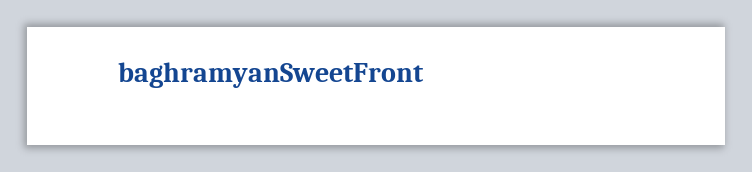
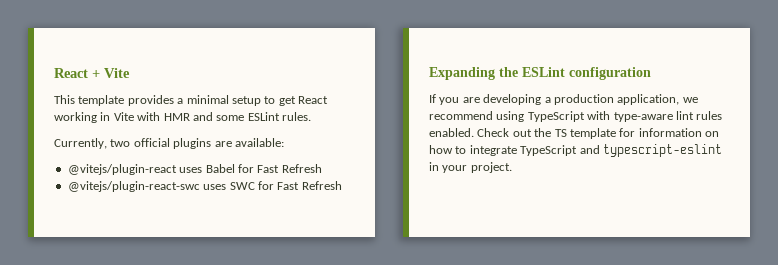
[118,62,424,88] baghramyanSweetFront -> [54,68,130,78] [54,95,328,106] [54,112,311,123] [54,138,284,149] [67,164,322,175] [67,181,342,192] [429,67,651,80] [429,94,698,105] [429,111,723,122] [429,128,719,139] [429,144,722,157] [429,162,512,173] React + Vite // This template provides a minimal setup to get React working in Vite with HMR and some ESLint rules. // Currently, two official plugins are available: // @vitejs/plugin-react uses Babel for Fast Refresh // @vitejs/plugin-react-swc uses SWC for Fast Refresh // Expanding the ESLint configuration // If you are developing a production application, we recommend using TypeScript with type-aware lint rules enabled. Check out the TS template for information on how to integrate TypeScript and typescript-eslint in your project.

